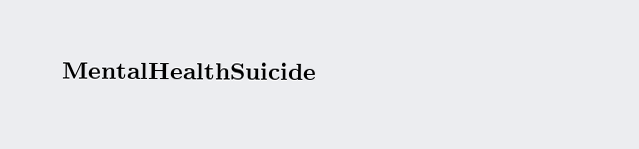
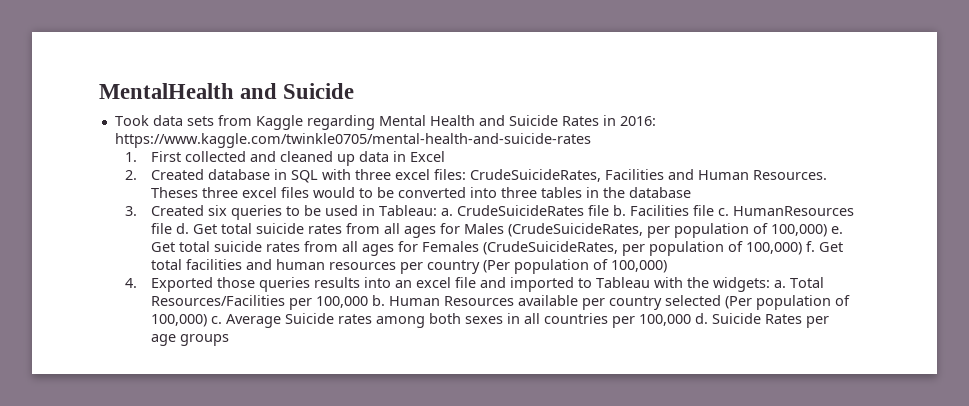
[61,61,317,80] MentalHealthSuicide -> [99,83,355,99] [114,115,656,130] [114,133,591,148] [125,151,446,166] [125,169,828,183] [151,187,692,198] [125,205,855,220] [151,223,844,238] [151,241,844,256] [151,259,668,274] [125,277,825,292] [151,295,851,310] [151,313,830,328] [151,334,230,346] MentalHealth and Suicide // Took data sets from Kaggle regarding Mental Health and Suicide Rates in 2016: https://www.kaggle.com/twinkle0705/mental-health-and-suicide-rates // 1. First collected and cleaned up data in Excel // 2. Created database in SQL with three excel files: CrudeSuicideRates, Facilities and Human Resources. Theses three excel files would to be converted into three tables in the database // 3. Created six queries to be used in Tableau: a. CrudeSuicideRates file b. Facilities file c. HumanResources file d. Get total suicide rates from all ages for Males (CrudeSuicideRates, per population of 100,000) e. Get total suicide rates from all ages for Females (CrudeSuicideRates, per population of 100,000) f. Get total facilities and human resources per country (Per population of 100,000) // 4. Exported those queries results into an excel file and imported to Tableau with the widgets: a. Total Resources/Facilities per 100,000 b. Human Resources available per country selected (Per population of 100,000) c. Average Suicide rates among both sexes in all countries per 100,000 d. Suicide Rates per age groups

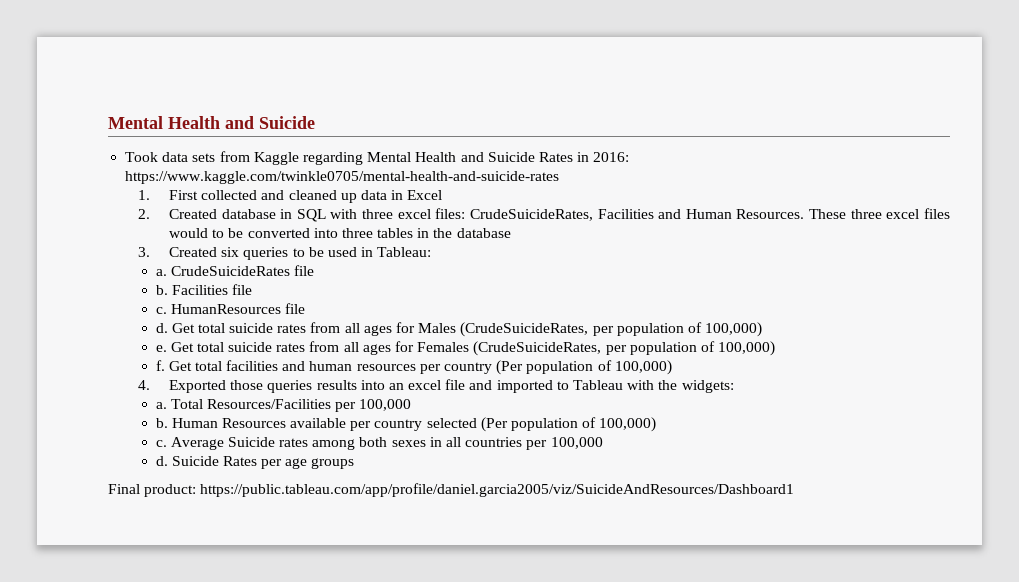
[99,83,234,99] MentalHealth -> [108,116,220,129] Mental Health
[151,187,199,198] Theses -> [809,209,847,219] These
(438, 210) none -> (432, 252) //
(610, 210) none -> (314, 270) //
(715, 210) none -> (252, 289) //
(173, 228) none -> (305, 308) //
(828, 230) none -> (763, 329) //
(803, 248) none -> (776, 348) //
(771, 284) none -> (734, 386) //
(369, 302) none -> (412, 405) //
(208, 320) none -> (657, 424) //
(692, 320) none -> (603, 443) //
(230, 340) none -> [108,483,795,497] // Final product: https://public.tableau.com/app/profile/daniel.garcia2005/viz/SuicideAndResources/Dashboard1

